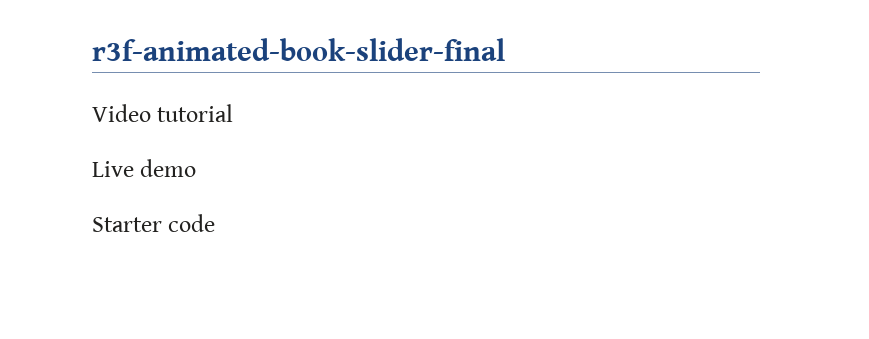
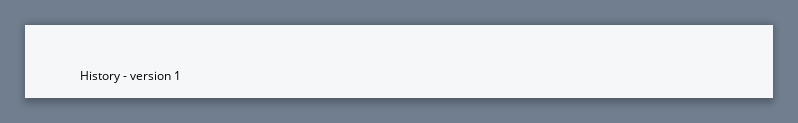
[92,38,505,61] [92,104,234,122] [92,159,197,177] [92,214,216,232] r3f-animated-book-slider-final // Video tutorial // Live demo // Starter code -> [80,71,182,83] History - version 1

